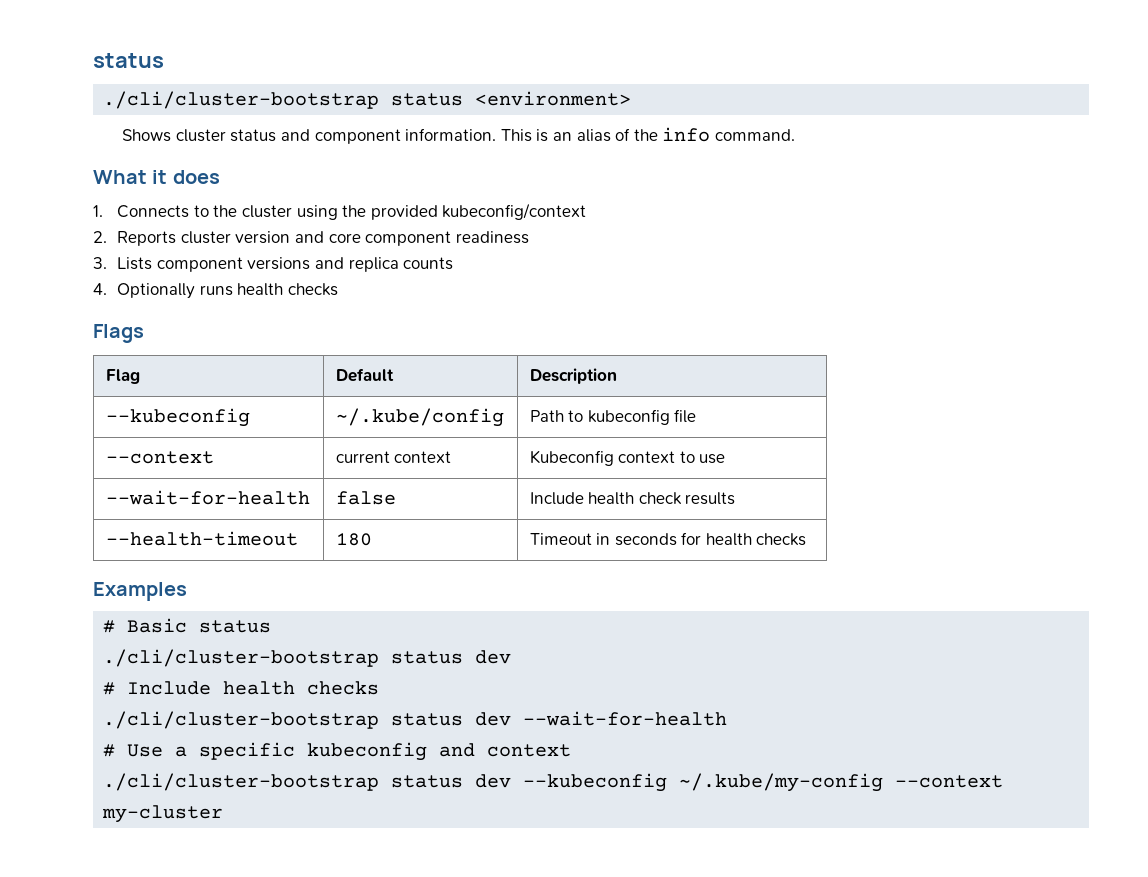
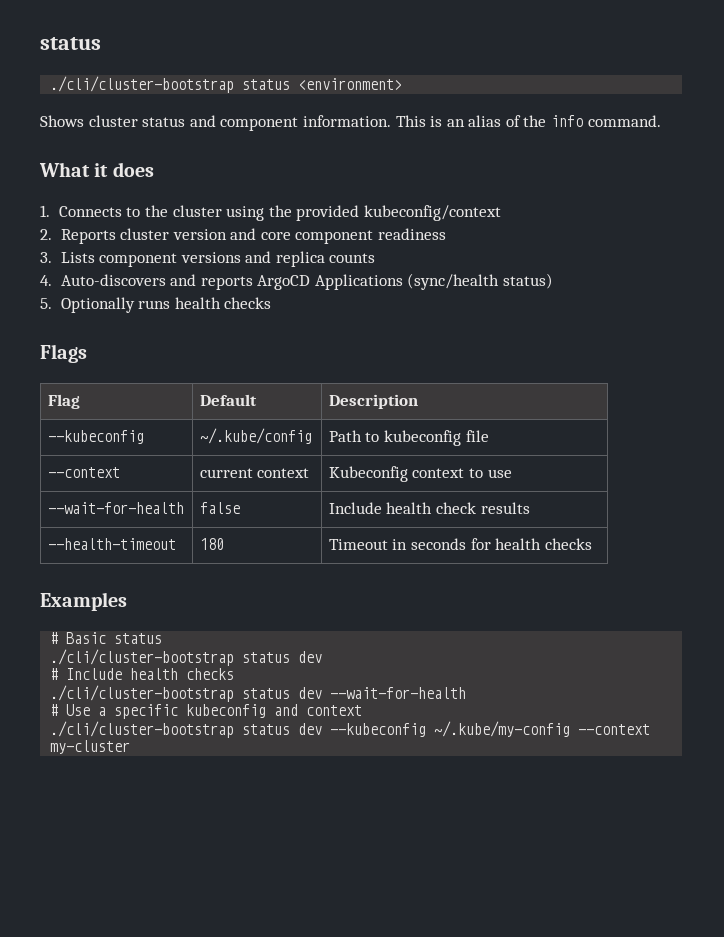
(107, 289) none -> [60,273,554,290] [40,298,52,309] Auto-discovers and reports ArgoCD Applications (sync/health status) // 5.

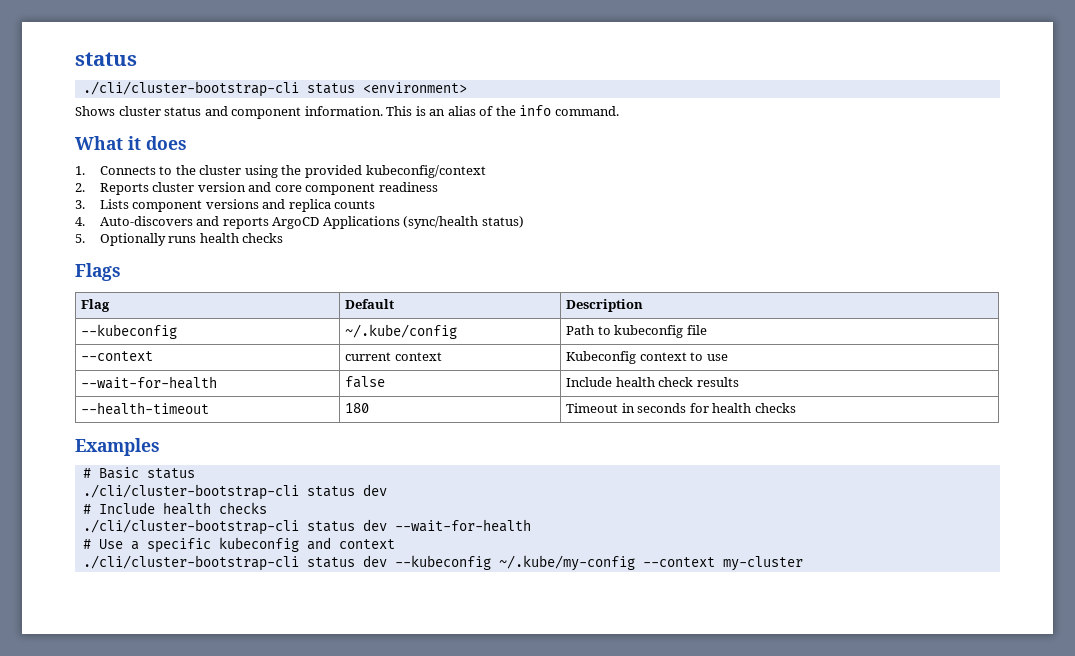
[40,37,101,50] [50,76,235,93] status // ./cli/cluster-bootstrap -> [75,52,137,66] [82,81,299,97] status // ./cli/cluster-bootstrap-cli
[50,649,235,666] ./cli/cluster-bootstrap -> [82,484,299,500] ./cli/cluster-bootstrap-cli
[50,685,235,702] ./cli/cluster-bootstrap -> [82,519,299,535] ./cli/cluster-bootstrap-cli
[50,721,235,738] ./cli/cluster-bootstrap -> [82,555,299,571] ./cli/cluster-bootstrap-cli

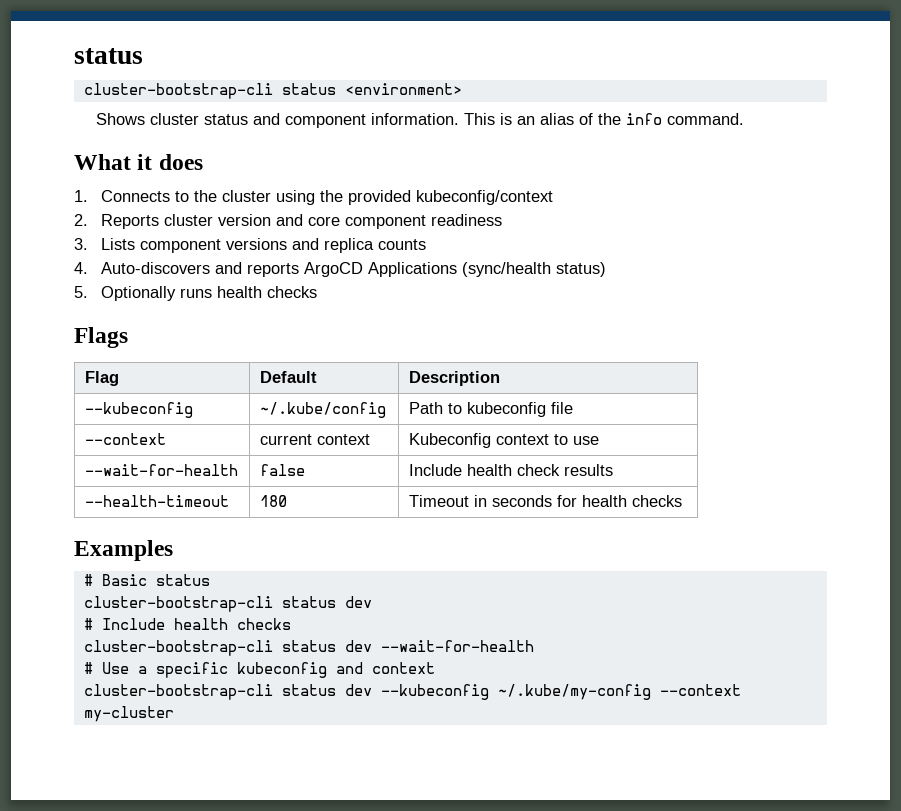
[75,52,137,66] [82,81,299,97] status // ./cli/cluster-bootstrap-cli -> [74,48,143,64] [83,83,273,99] status // cluster-bootstrap-cli
[82,484,299,500] ./cli/cluster-bootstrap-cli -> [83,596,273,612] cluster-bootstrap-cli
[82,519,299,535] ./cli/cluster-bootstrap-cli -> [83,640,273,656] cluster-bootstrap-cli
[82,555,299,571] ./cli/cluster-bootstrap-cli -> [83,684,273,700] cluster-bootstrap-cli

